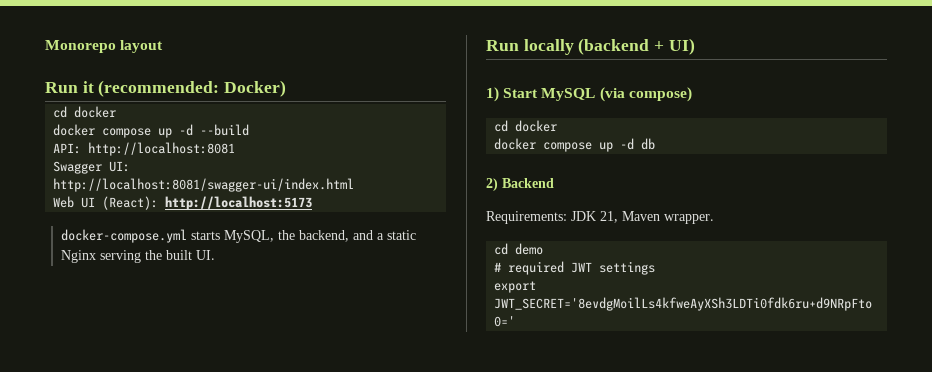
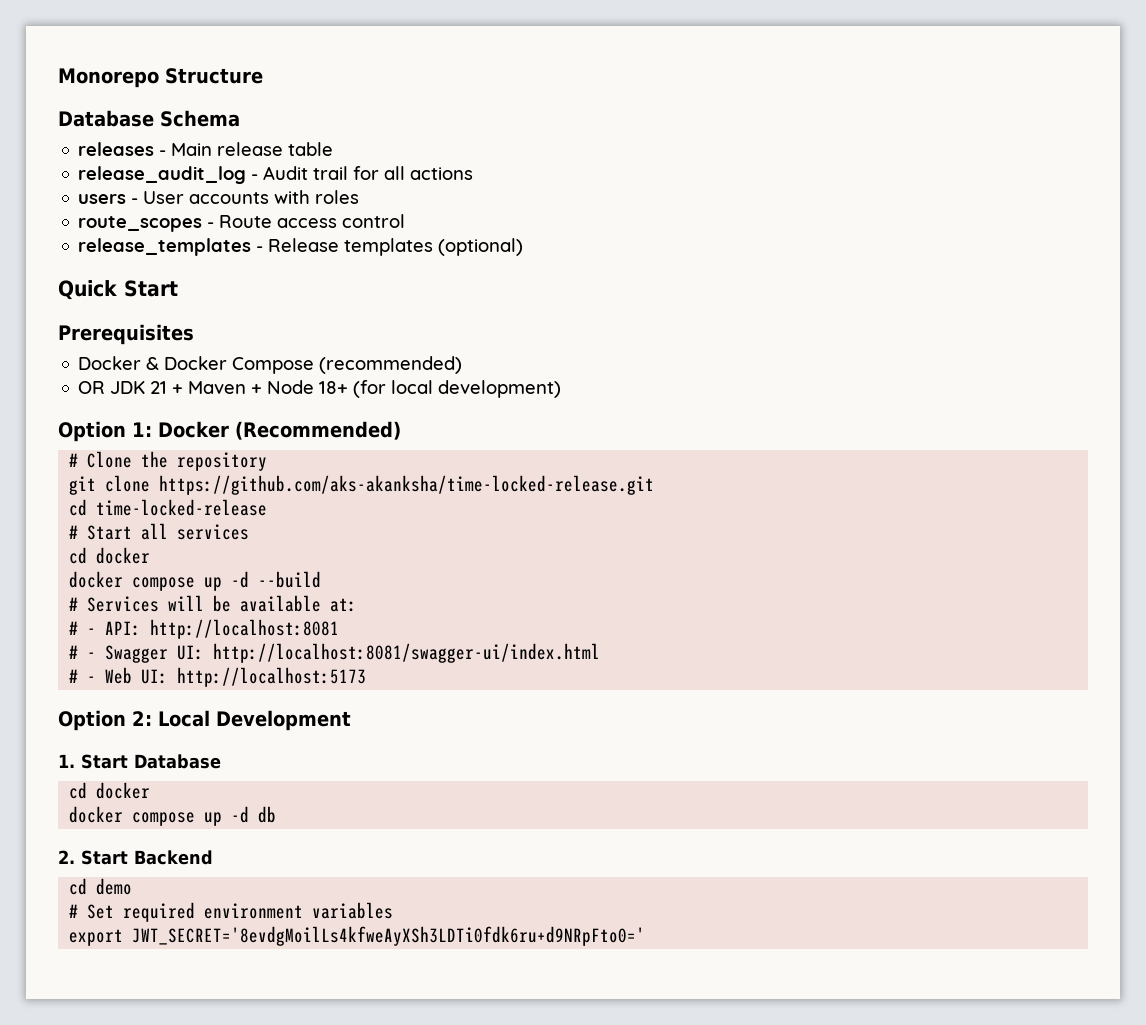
[120,40,164,53] [45,80,287,97] layout // Run it (recommended: Docker) -> [165,68,263,84] [58,110,240,127] [78,142,334,156] [78,166,474,184] [78,190,360,204] [78,214,406,232] [78,238,524,256] [58,280,178,300] [58,324,194,345] [78,356,463,374] [78,380,562,398] [58,421,401,442] [69,451,268,471] [69,475,655,495] [69,499,268,516] [69,523,250,540] Structure // Database Schema // releases - Main release table // release_audit_log - Audit trail for all actions // users - User accounts with roles // route_scopes - Route access control // release_templates - Release templates (optional) // Quick Start // Prerequisites // Docker & Docker Compose (recommended) // OR JDK 21 + Maven + Node 18+ (for local development) // Option 1: Docker (Recommended) // # Clone the repository // git clone https://github.com/aks-akanksha/time-locked-release.git // cd time-locked-release // # Start all services
(250, 130) none -> [69,595,358,612] [69,621,97,635] # Services will be available at: // # -
(236, 149) none -> [69,645,97,659] # -
[53,196,313,210] [60,229,416,243] [60,250,215,263] [486,38,695,55] [486,87,692,102] Web UI (React): http://localhost:5173 // docker-compose.yml starts MySQL, the backend, and a static Nginx serving the built UI. // Run locally (backend + UI) // 1) Start MySQL (via compose) -> [69,667,367,687] [58,710,351,731] [58,754,221,769] # - Web UI: http://localhost:5173 // Option 2: Local Development // 1. Start Database
[486,178,498,191] 2) -> [58,850,128,865] 2. Start
[486,211,714,224] // Requirements: JDK 21, Maven wrapper. -> (213, 857) none
[508,261,656,275] required JWT settings -> [87,902,394,922] Set required environment variables

